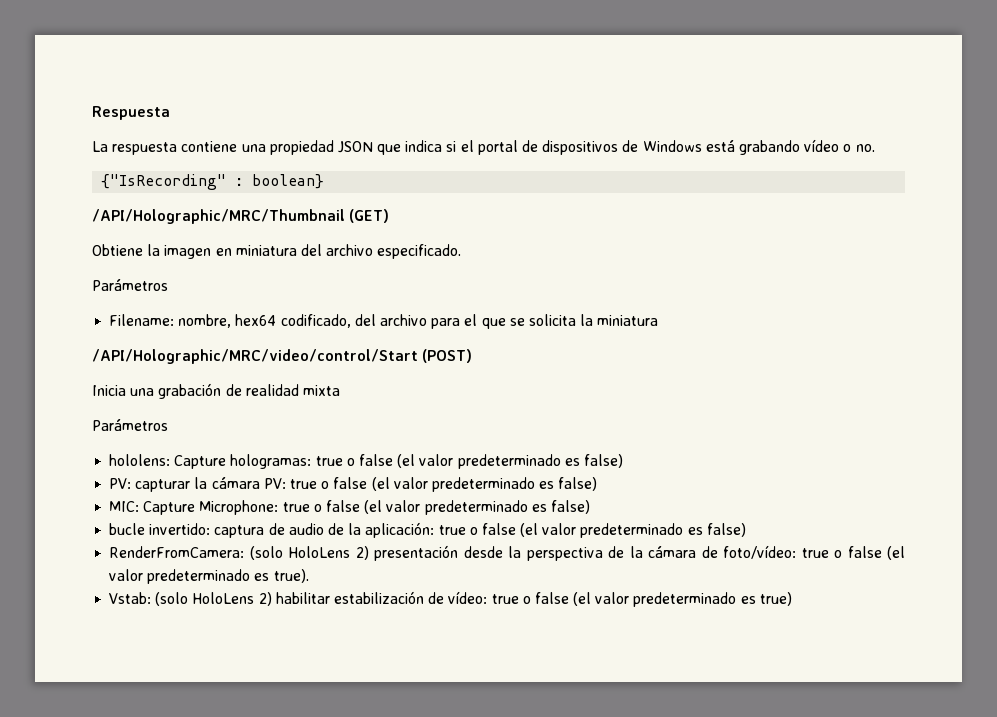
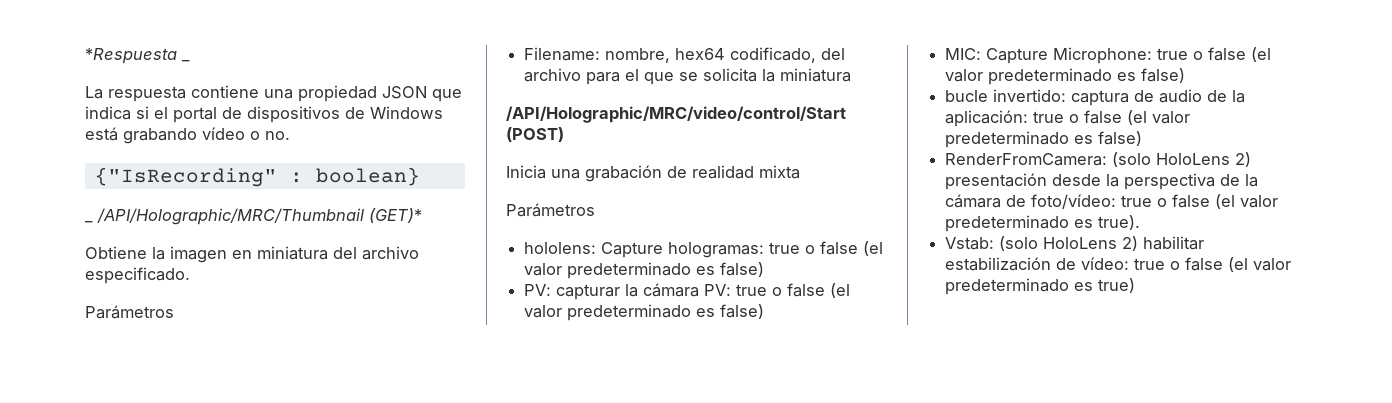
[92,106,170,120] Respuesta -> [85,48,190,64] *Respuesta _
[92,209,390,224] /API/Holographic/MRC/Thumbnail (GET) -> [85,208,422,225] _ /API/Holographic/MRC/Thumbnail (GET)*

